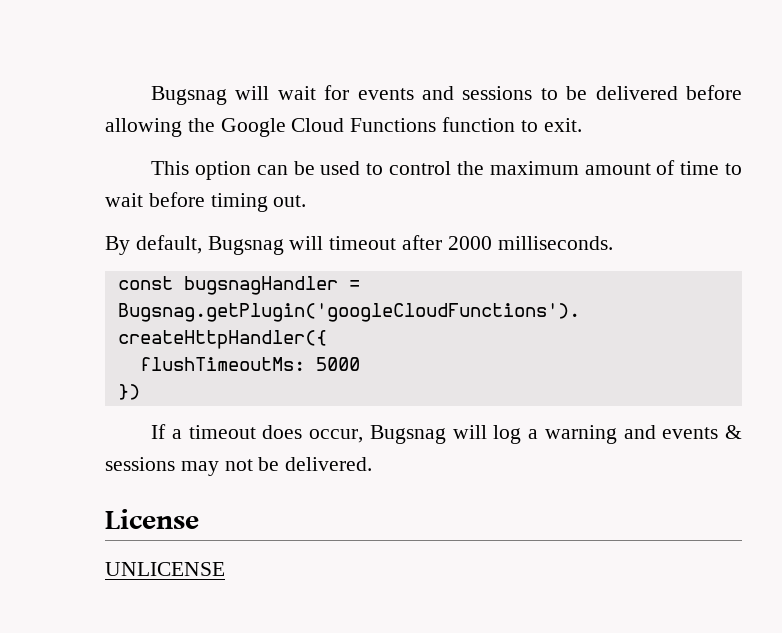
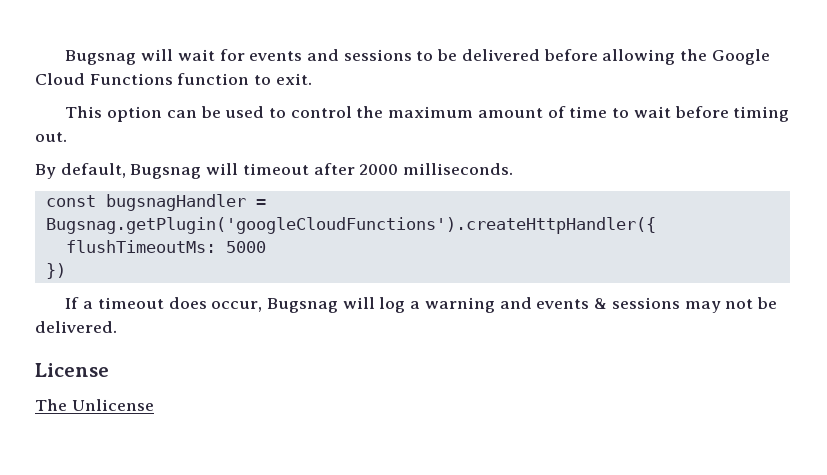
[105,562,225,576] UNLICENSE -> [35,399,154,411] The Unlicense

